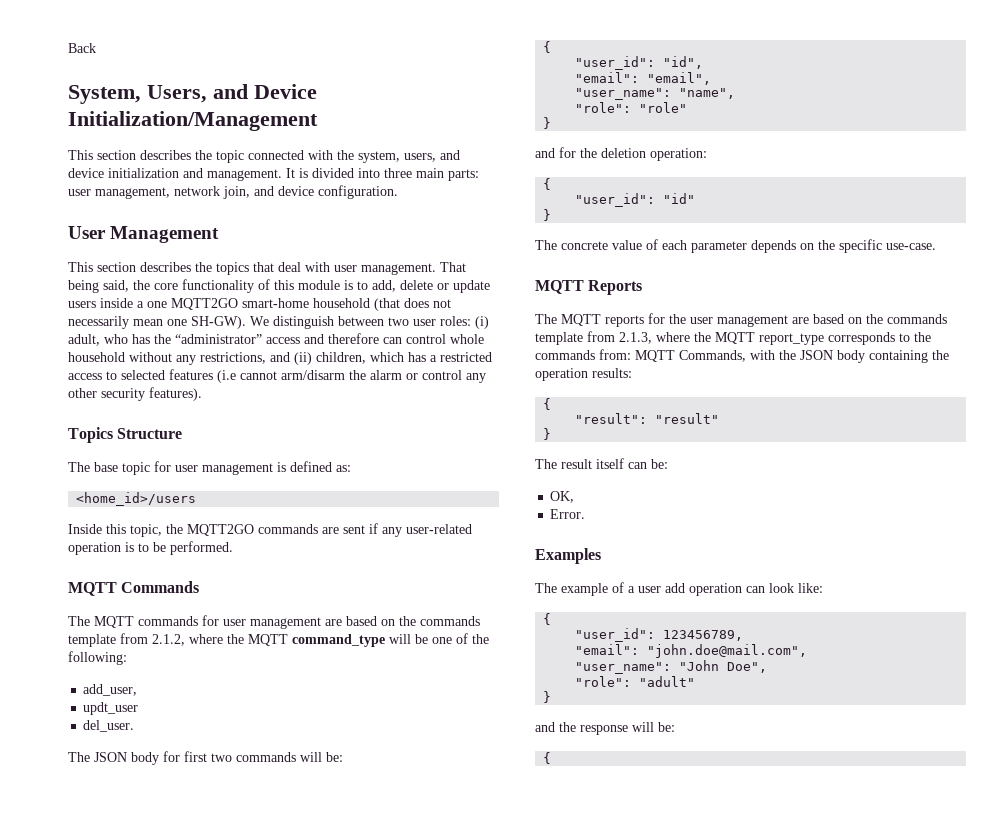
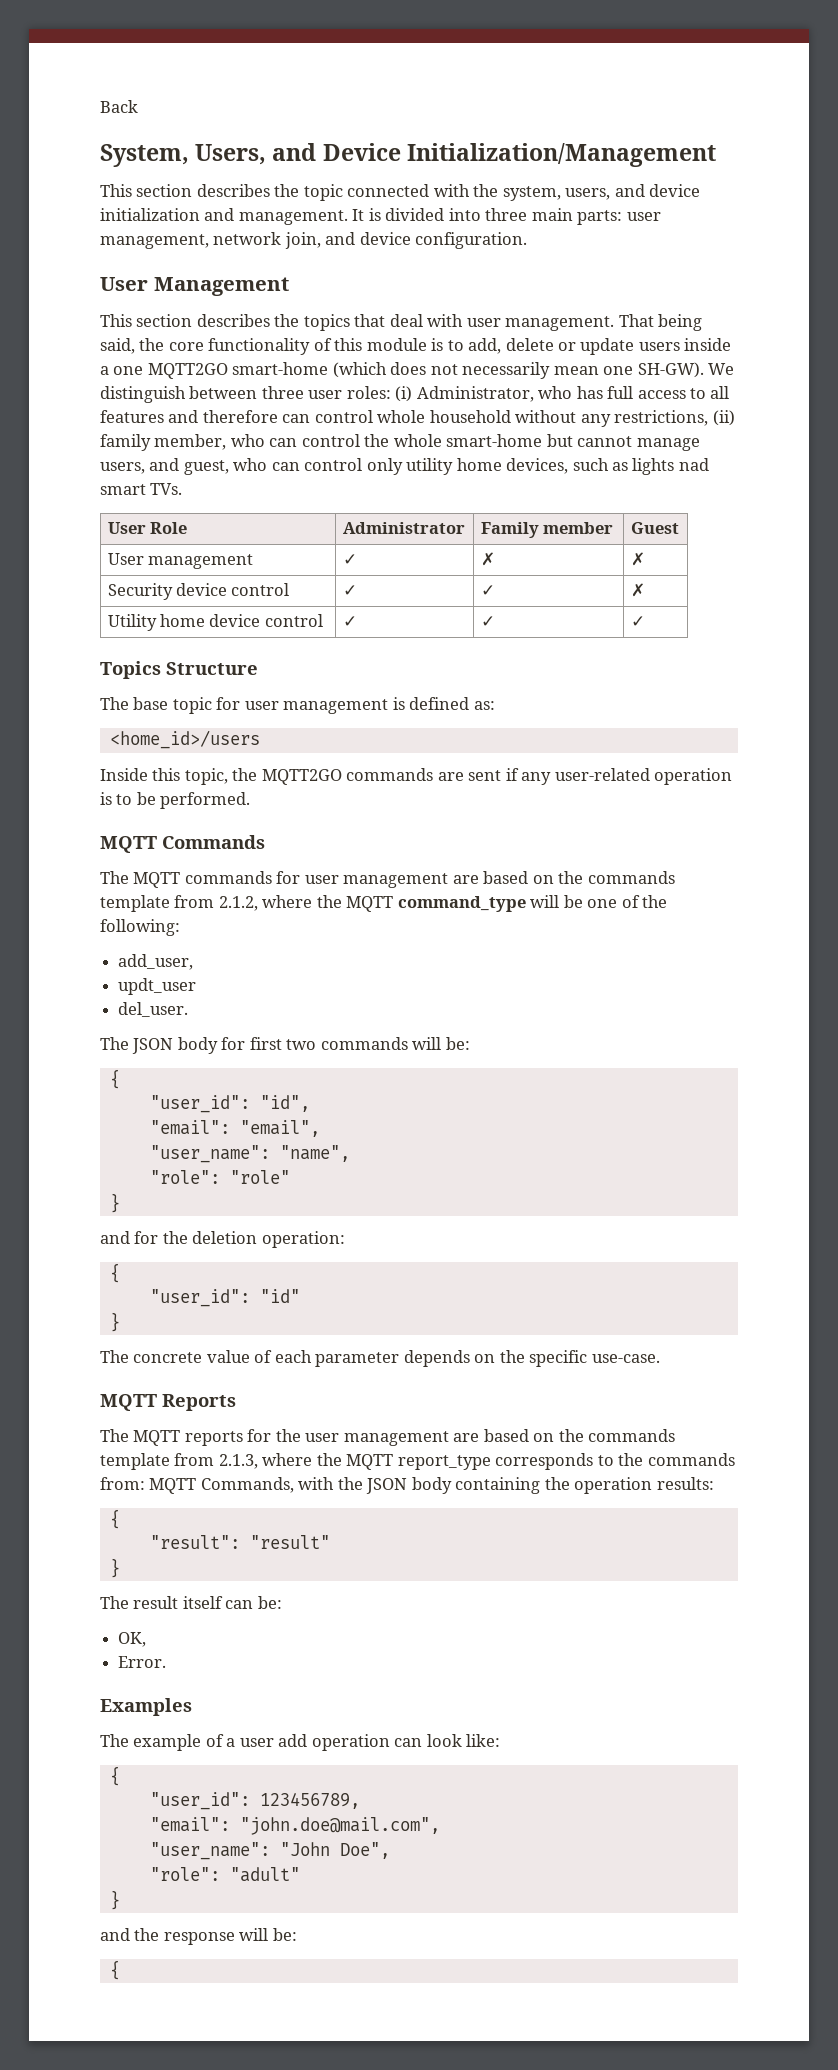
[313,298,400,311] household (that -> [332,362,387,378] (which
[388,317,409,326] two -> [261,386,304,399] three
[68,334,100,346] adult, -> [416,386,534,402] Administrator,
[154,334,300,344] the “administrator” access -> [607,386,730,399] [100,410,164,423] full access to all features
[270,352,492,365] [68,369,486,383] [68,387,202,401] and (ii) children, which has a restricted access to selected features (i.e cannot arm/disarm the alarm or control any other security features). -> [712,410,735,426] [100,434,700,451] [100,458,709,475] [100,483,183,495] [107,522,188,534] [342,522,465,534] [480,522,614,538] [630,522,679,534] [107,553,254,569] [342,554,357,565] [480,552,495,566] [630,552,645,566] [107,583,290,600] [342,585,357,596] [480,585,495,596] [630,583,645,597] [107,614,323,631] [342,616,357,627] [480,616,495,627] [630,616,645,627] (ii) family member, who can control the whole smart-home but cannot manage users, and guest, who can control only utility home devices, such as lights nad smart TVs. // User Role | Administrator | Family member | Guest // User management | ✓ | ✗ | ✗ // Security device control | ✓ | ✓ | ✗ // Utility home device control | ✓ | ✓ | ✓

